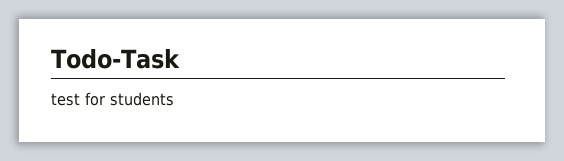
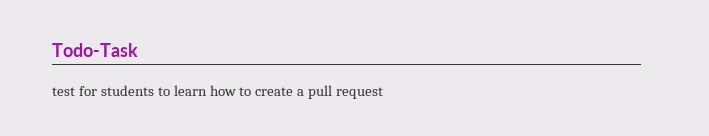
(174, 99) none -> [157,85,384,99] to learn how to create a pull request

